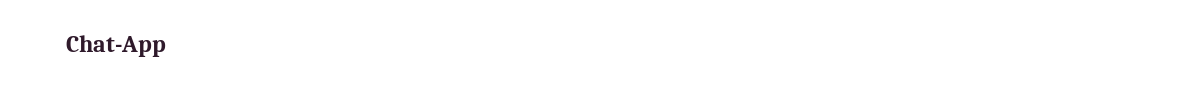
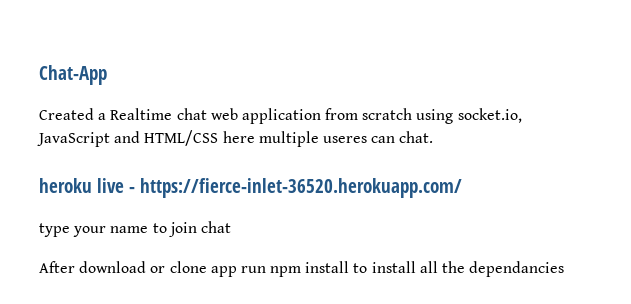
(166, 46) none -> [39,108,522,124] [37,130,434,147] [39,178,463,198] [39,221,231,237] [39,261,565,277] // Created a Realtime chat web application from scratch using socket.io, JavaScript and HTML/CSS here multiple useres can chat. // heroku live - https://fierce-inlet-36520.herokuapp.com/ // type your name to join chat // After download or clone app run npm install to install all the dependancies

